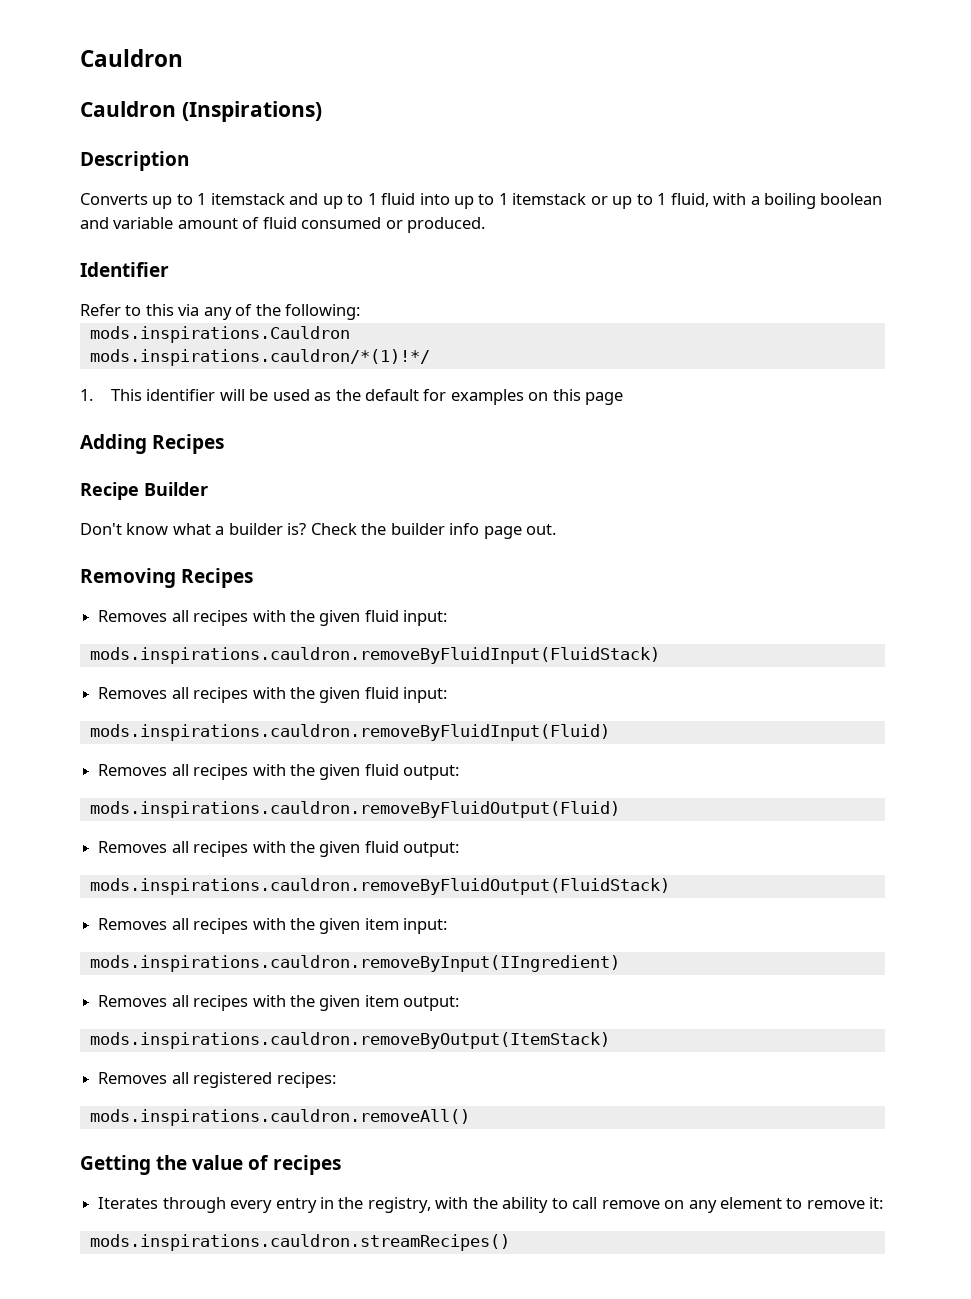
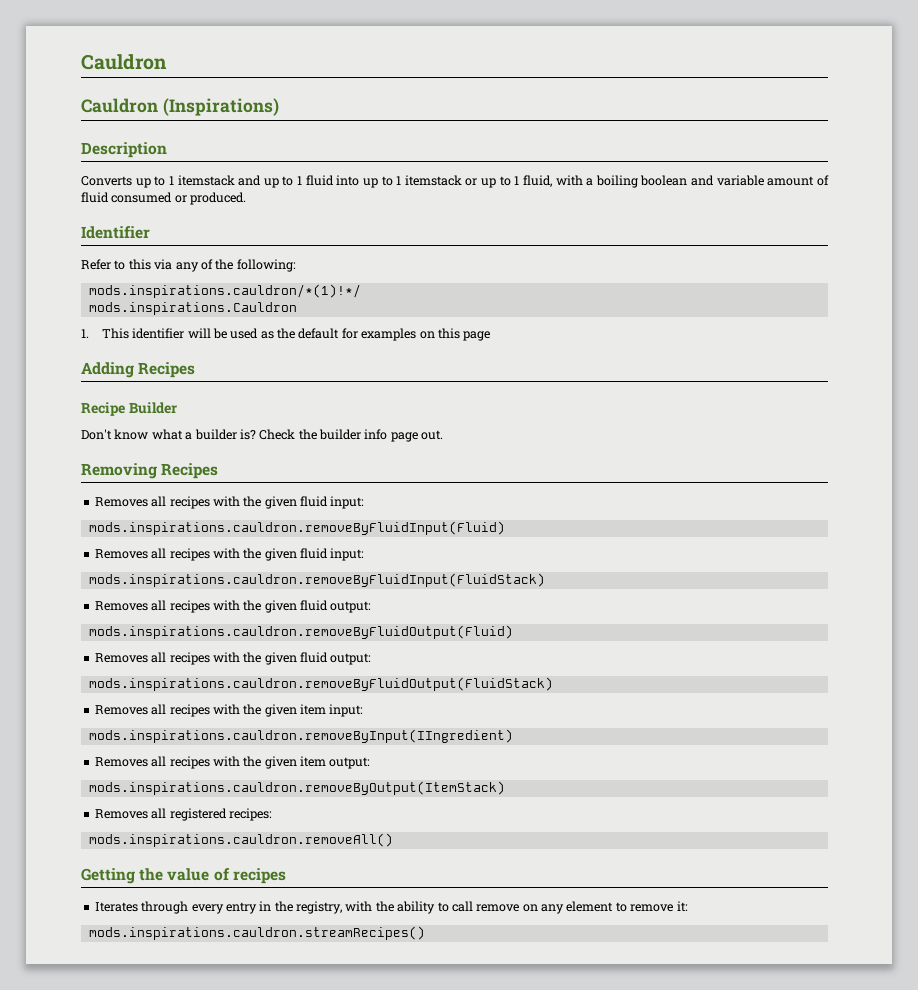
(361, 312) none -> [88,284,361,298] // mods.inspirations.cauldron/*(1)!*/
[89,349,430,366] // mods.inspirations.cauldron/*(1)!*/ -> (297, 308) none
[89,647,660,664] [98,687,448,703] [89,724,610,741] mods.inspirations.cauldron.removeByFluidInput(FluidStack) // Removes all recipes with the given fluid input: // mods.inspirations.cauldron.removeByFluidInput(Fluid) -> [88,521,505,535] [94,548,365,561] [88,573,545,587] mods.inspirations.cauldron.removeByFluidInput(Fluid) // Removes all recipes with the given fluid input: // mods.inspirations.cauldron.removeByFluidInput(FluidStack)

